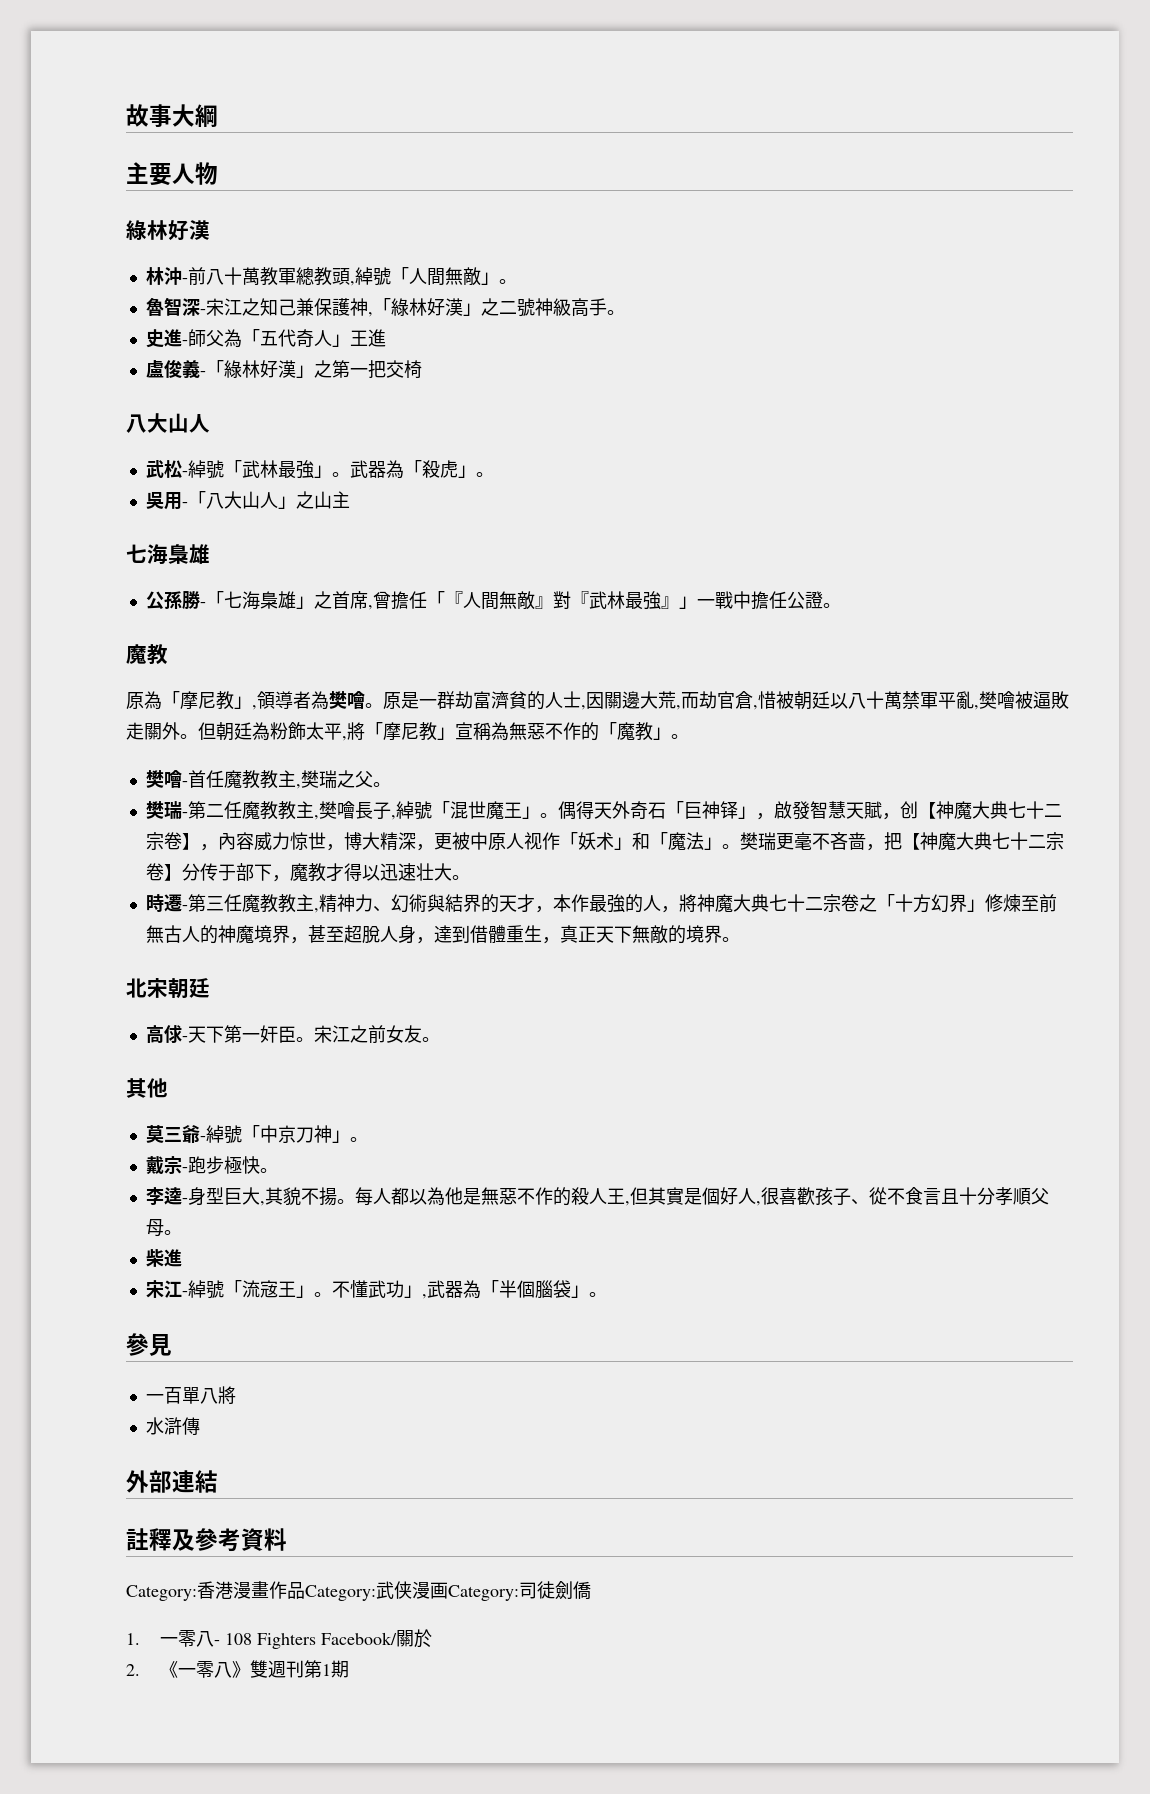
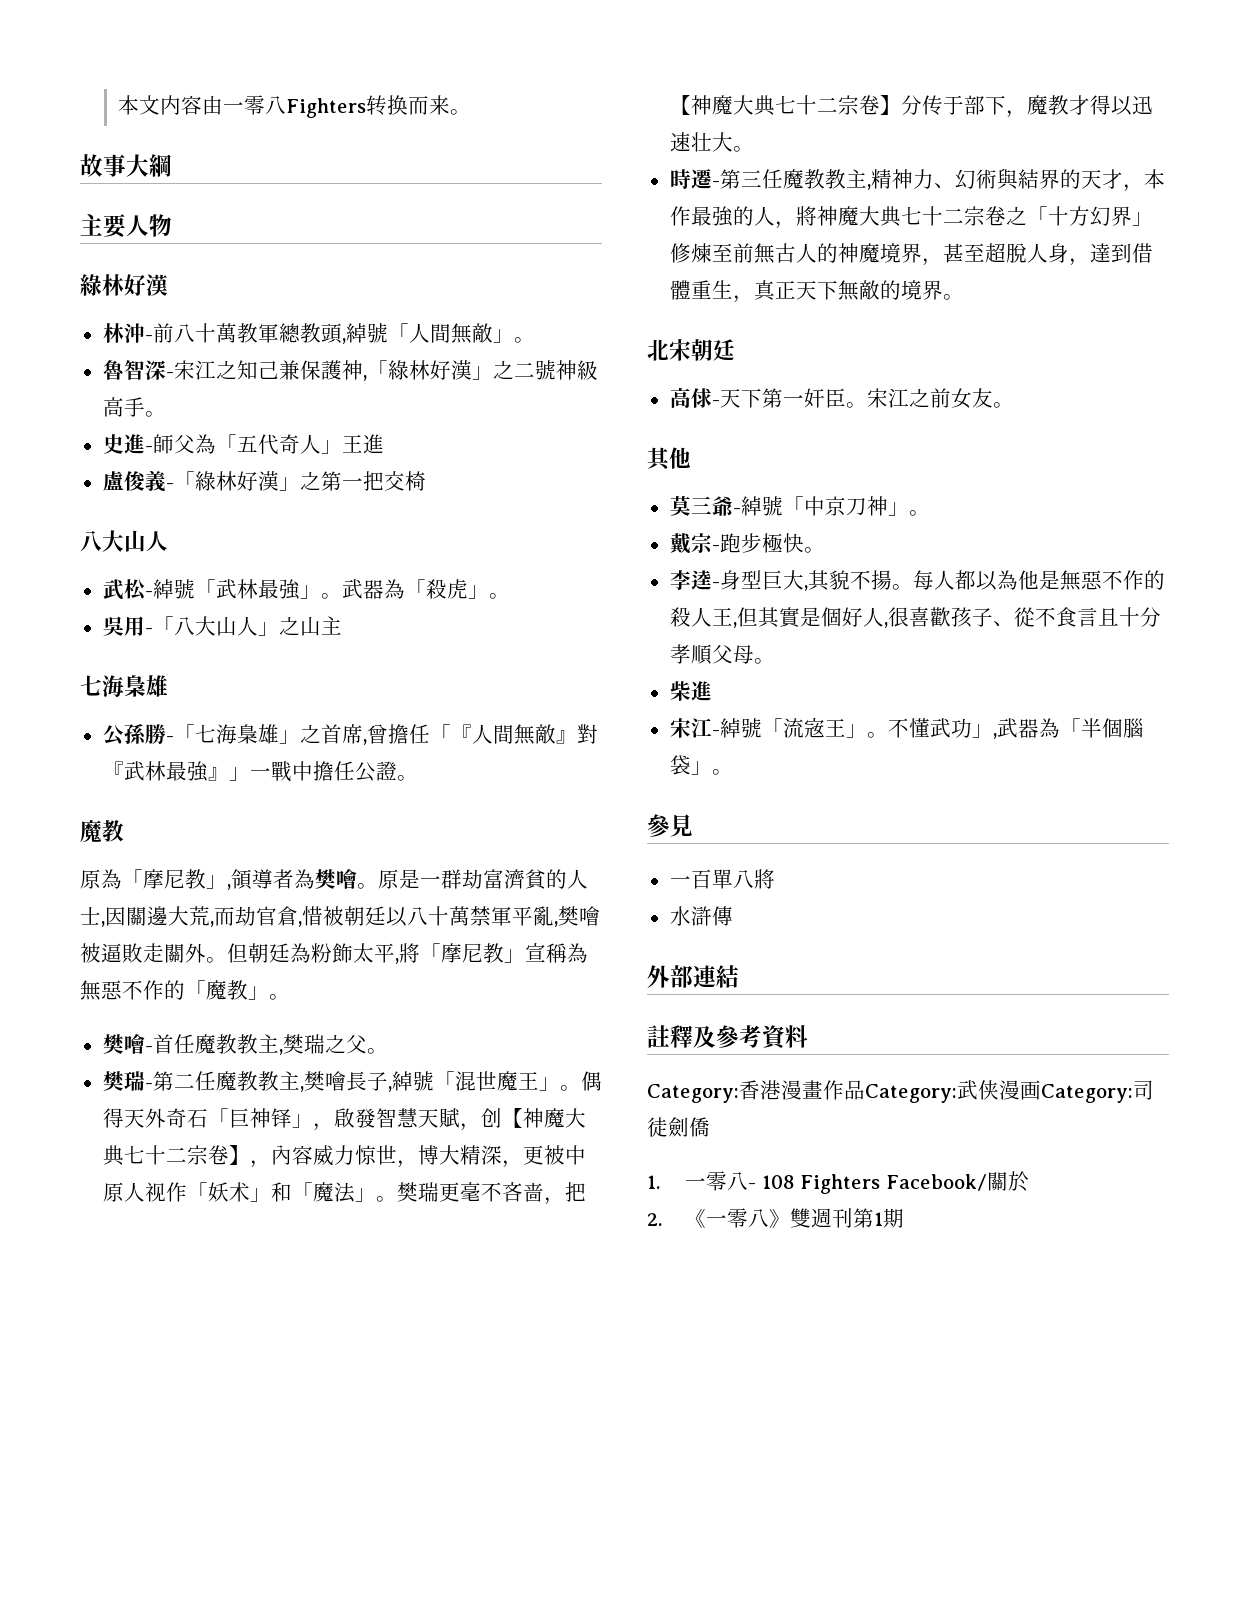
(126, 115) none -> [118,95,472,118] 本文内容由一零八Fighters转换而来。 //

